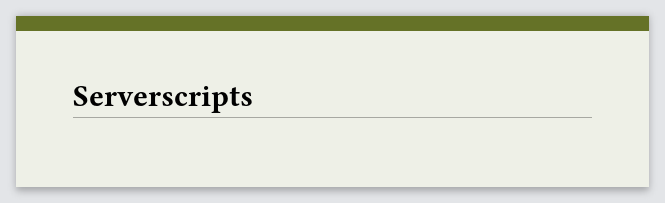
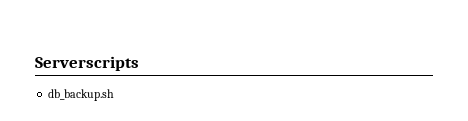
(253, 99) none -> [48,89,115,101] // db_backup.sh

